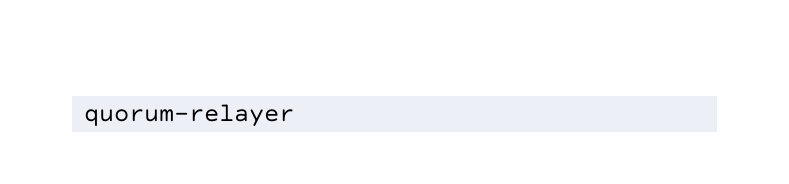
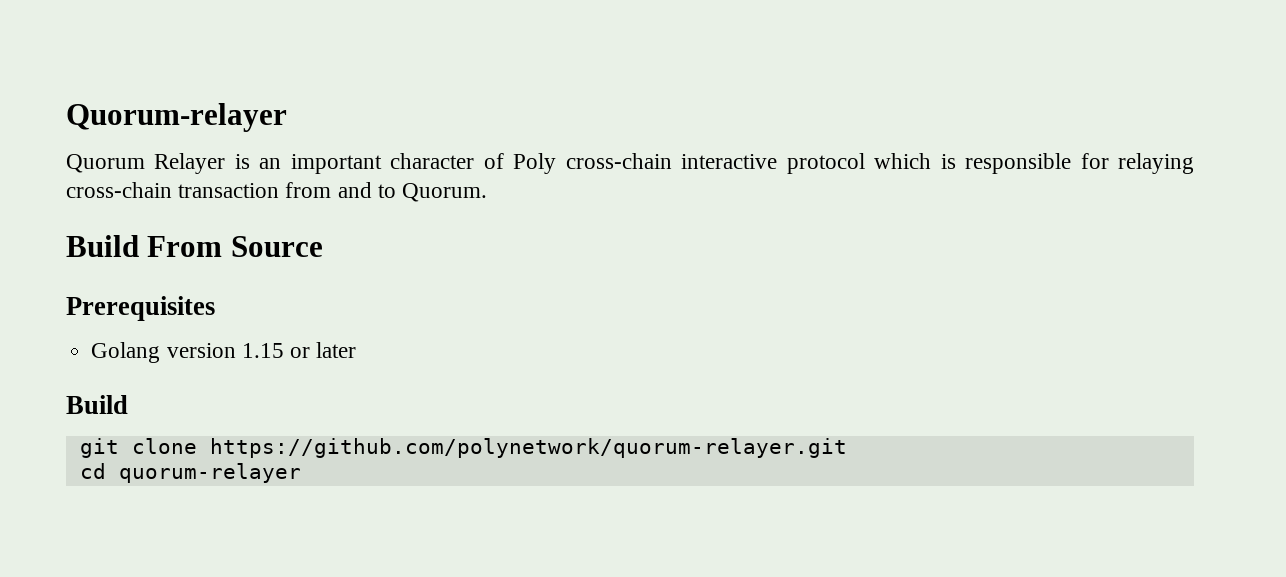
(84, 115) none -> [66,103,287,132] [66,153,1194,174] [66,182,488,202] [66,235,323,257] [66,296,215,321] [91,342,357,363] [66,395,128,414] [79,438,847,458] [79,463,106,479] Quorum-relayer // Quorum Relayer is an important character of Poly cross-chain interactive protocol which is responsible for relaying cross-chain transaction from and to Quorum. // Build From Source // Prerequisites // Golang version 1.15 or later // Build // git clone https://github.com/polynetwork/quorum-relayer.git // cd

